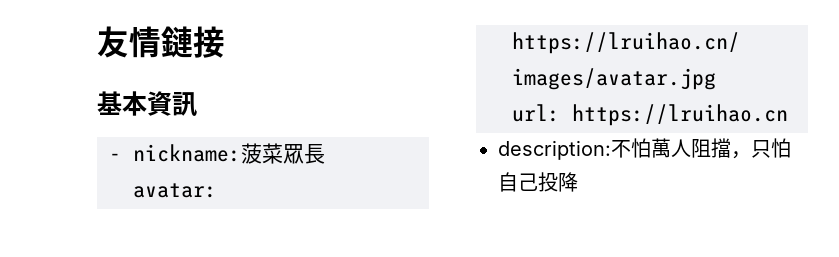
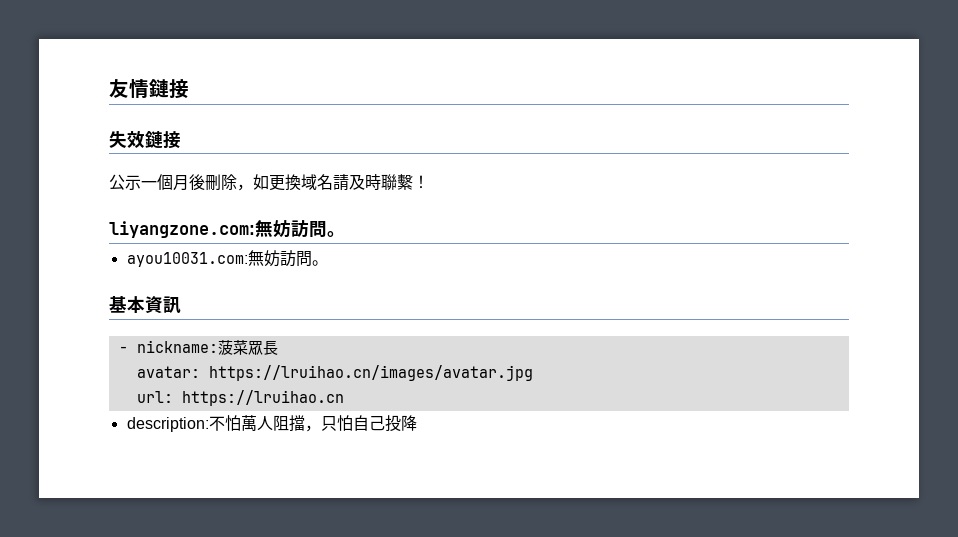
(225, 42) none -> [109,130,181,149] [109,174,429,191] [109,220,345,238] [126,250,328,267] // 失效鏈接 // 公示一個月後刪除，如更換域名請及時聯繫！ // liyangzone.com:無妨訪問。 // ayou10031.com:無妨訪問。

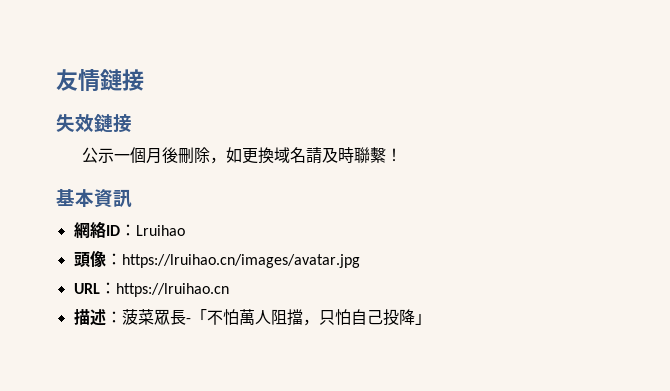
[109,220,345,238] [126,250,328,267] [109,296,181,314] [118,340,278,355] [136,365,533,381] [136,390,344,406] [126,417,209,432] liyangzone.com:無妨訪問。 // ayou10031.com:無妨訪問。 // 基本資訊 // - nickname:菠菜眾長 // avatar: https://lruihao.cn/images/avatar.jpg // url: https://lruihao.cn // description: -> [56,188,132,208] [73,221,185,239] [73,251,360,268] [73,282,229,297] [73,309,207,326] 基本資訊 // 網絡ID：Lruihao // 頭像：https://lruihao.cn/images/avatar.jpg // URL：https://lruihao.cn // 描述：菠菜眾長-「
(417, 423) none -> [414,313,431,325] 」

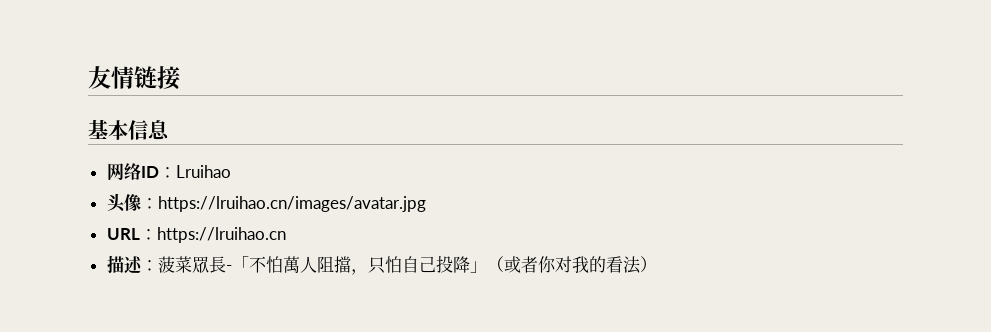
[100,69,144,91] [56,113,132,133] [81,147,402,164] 鏈接 // 失效鏈接 // 公示一個月後刪除，如更換域名請及時聯繫！ -> [134,66,180,90] 链接
[94,189,132,208] [73,221,106,239] 資訊 // 網絡 -> [128,120,170,140] [106,163,141,180] 信息 // 网络
[73,252,90,267] 頭 -> [106,193,126,212] 头
(431, 319) none -> [486,256,657,274] （或者你对我的看法）

